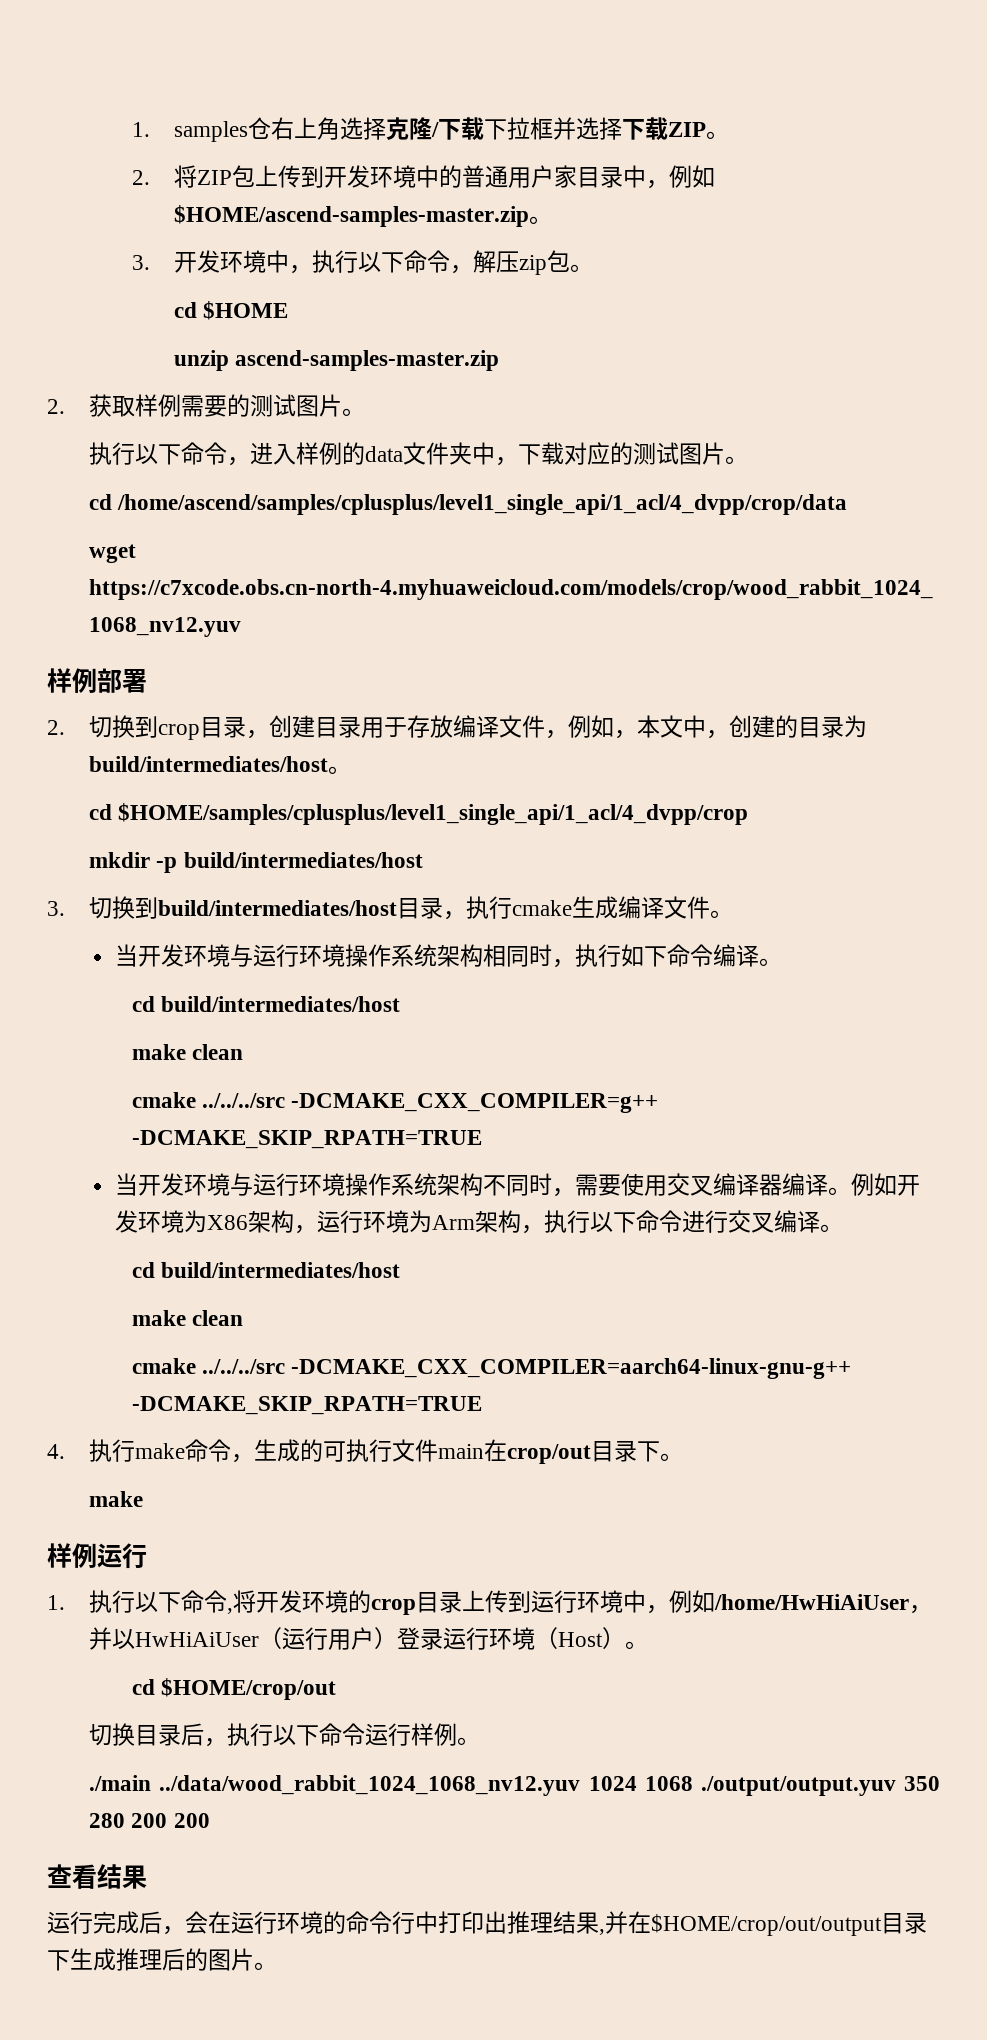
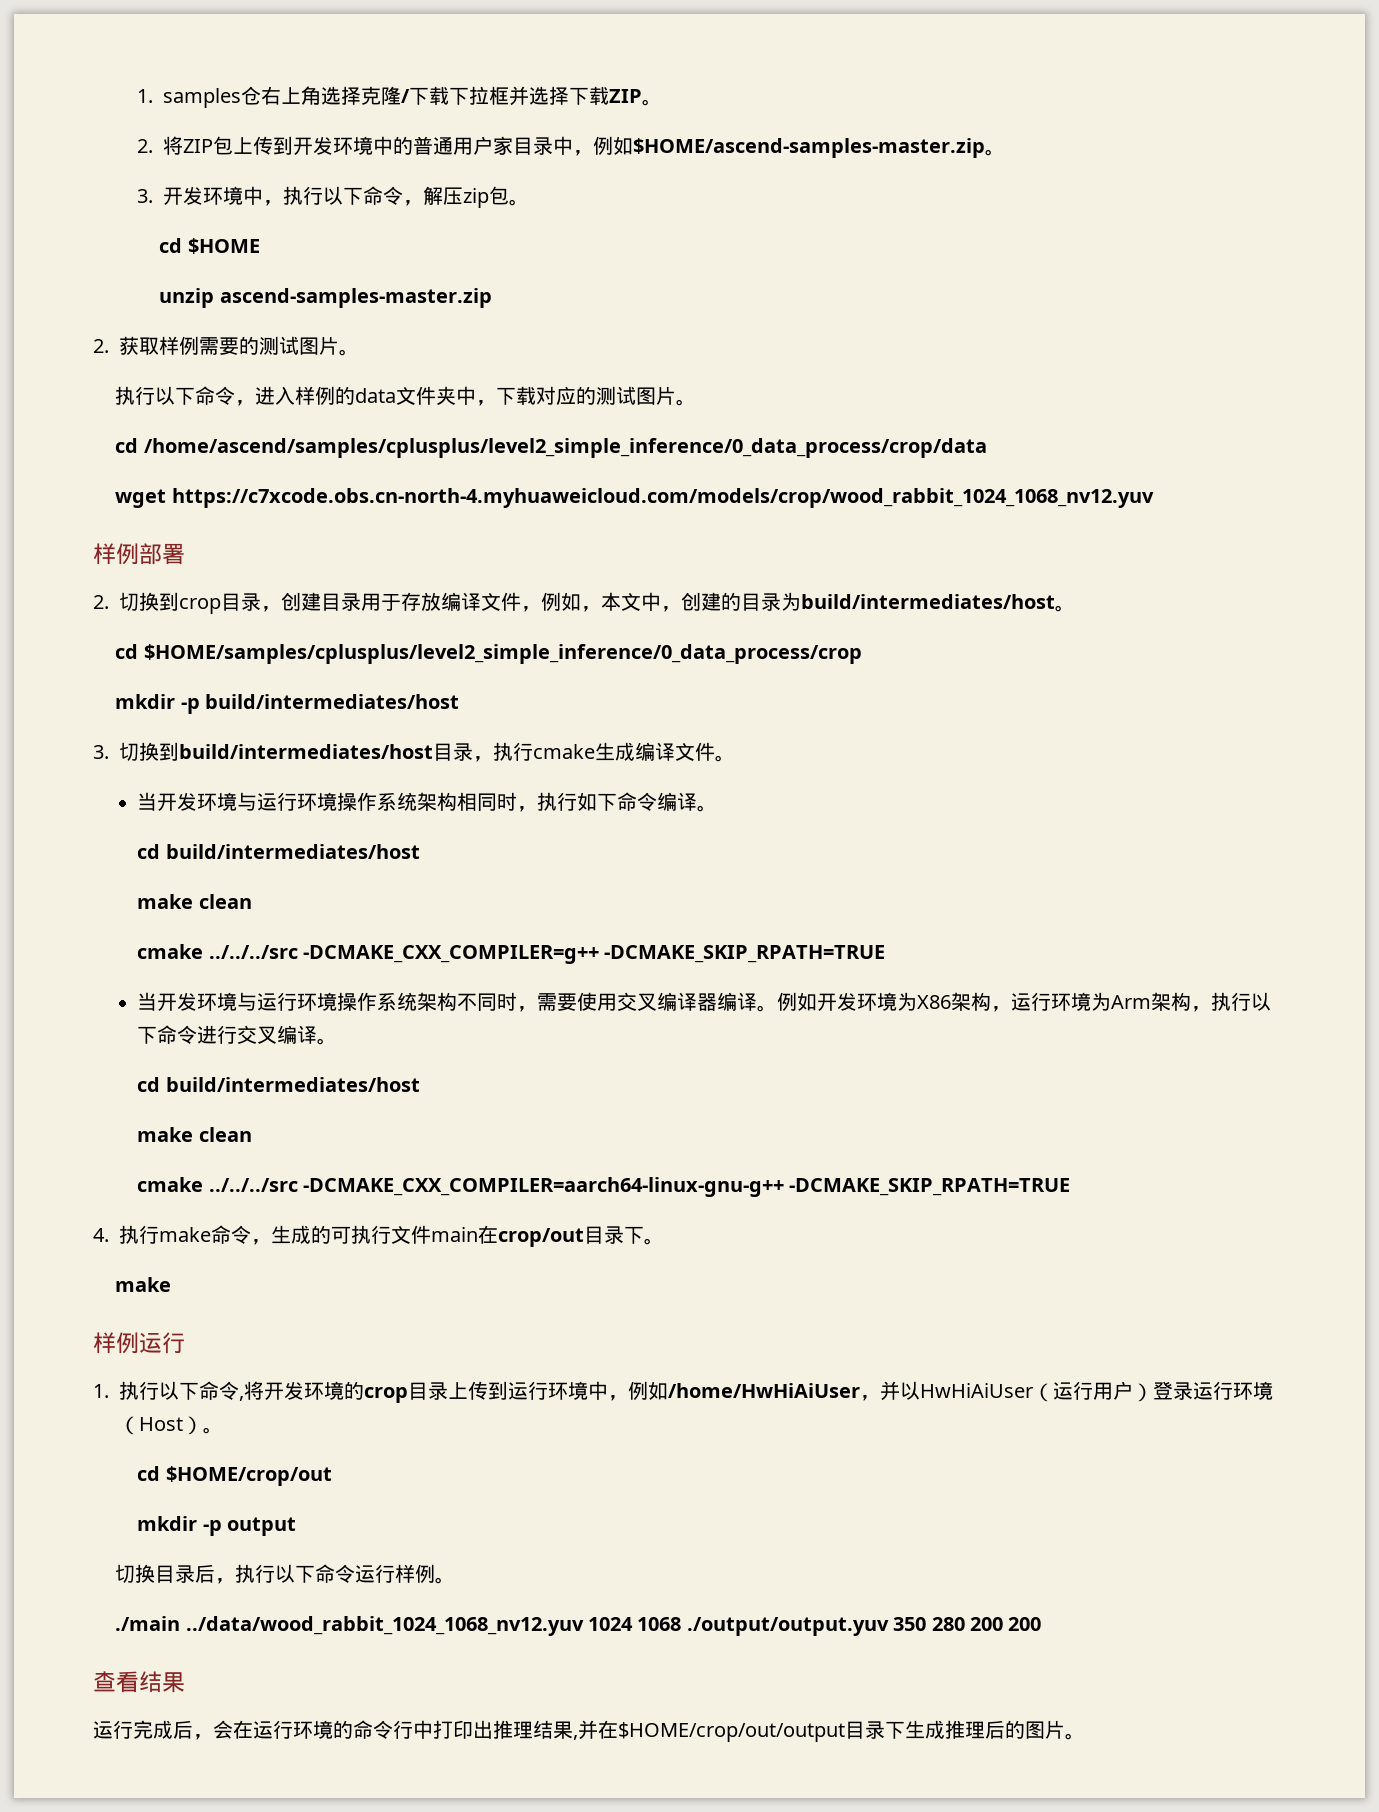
[117,494,848,515] /home/ascend/samples/cplusplus/level1_single_api/1_acl/4_dvpp/crop/data -> [143,438,987,458] /home/ascend/samples/cplusplus/level2_simple_inference/0_data_process/crop/data
[118,803,749,825] $HOME/samples/cplusplus/level1_single_api/1_acl/4_dvpp/crop -> [143,644,862,664] $HOME/samples/cplusplus/level2_simple_inference/0_data_process/crop
(336, 1689) none -> [137,1516,297,1536] // mkdir -p output

